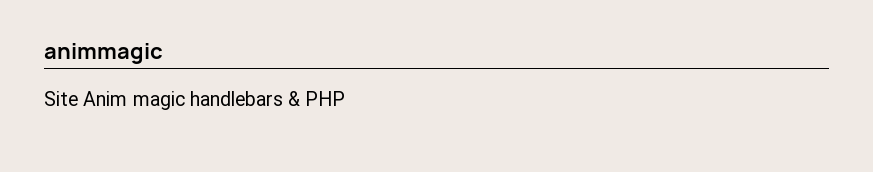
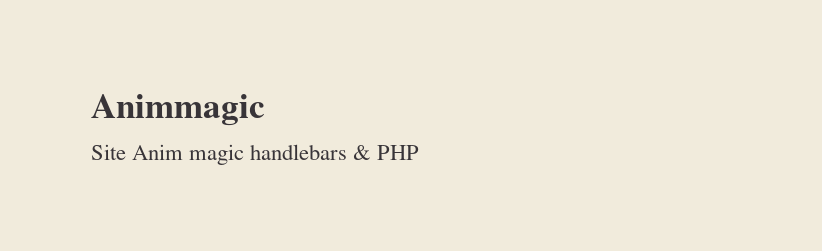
[44,43,163,64] animmagic -> [91,94,265,126] Animmagic

